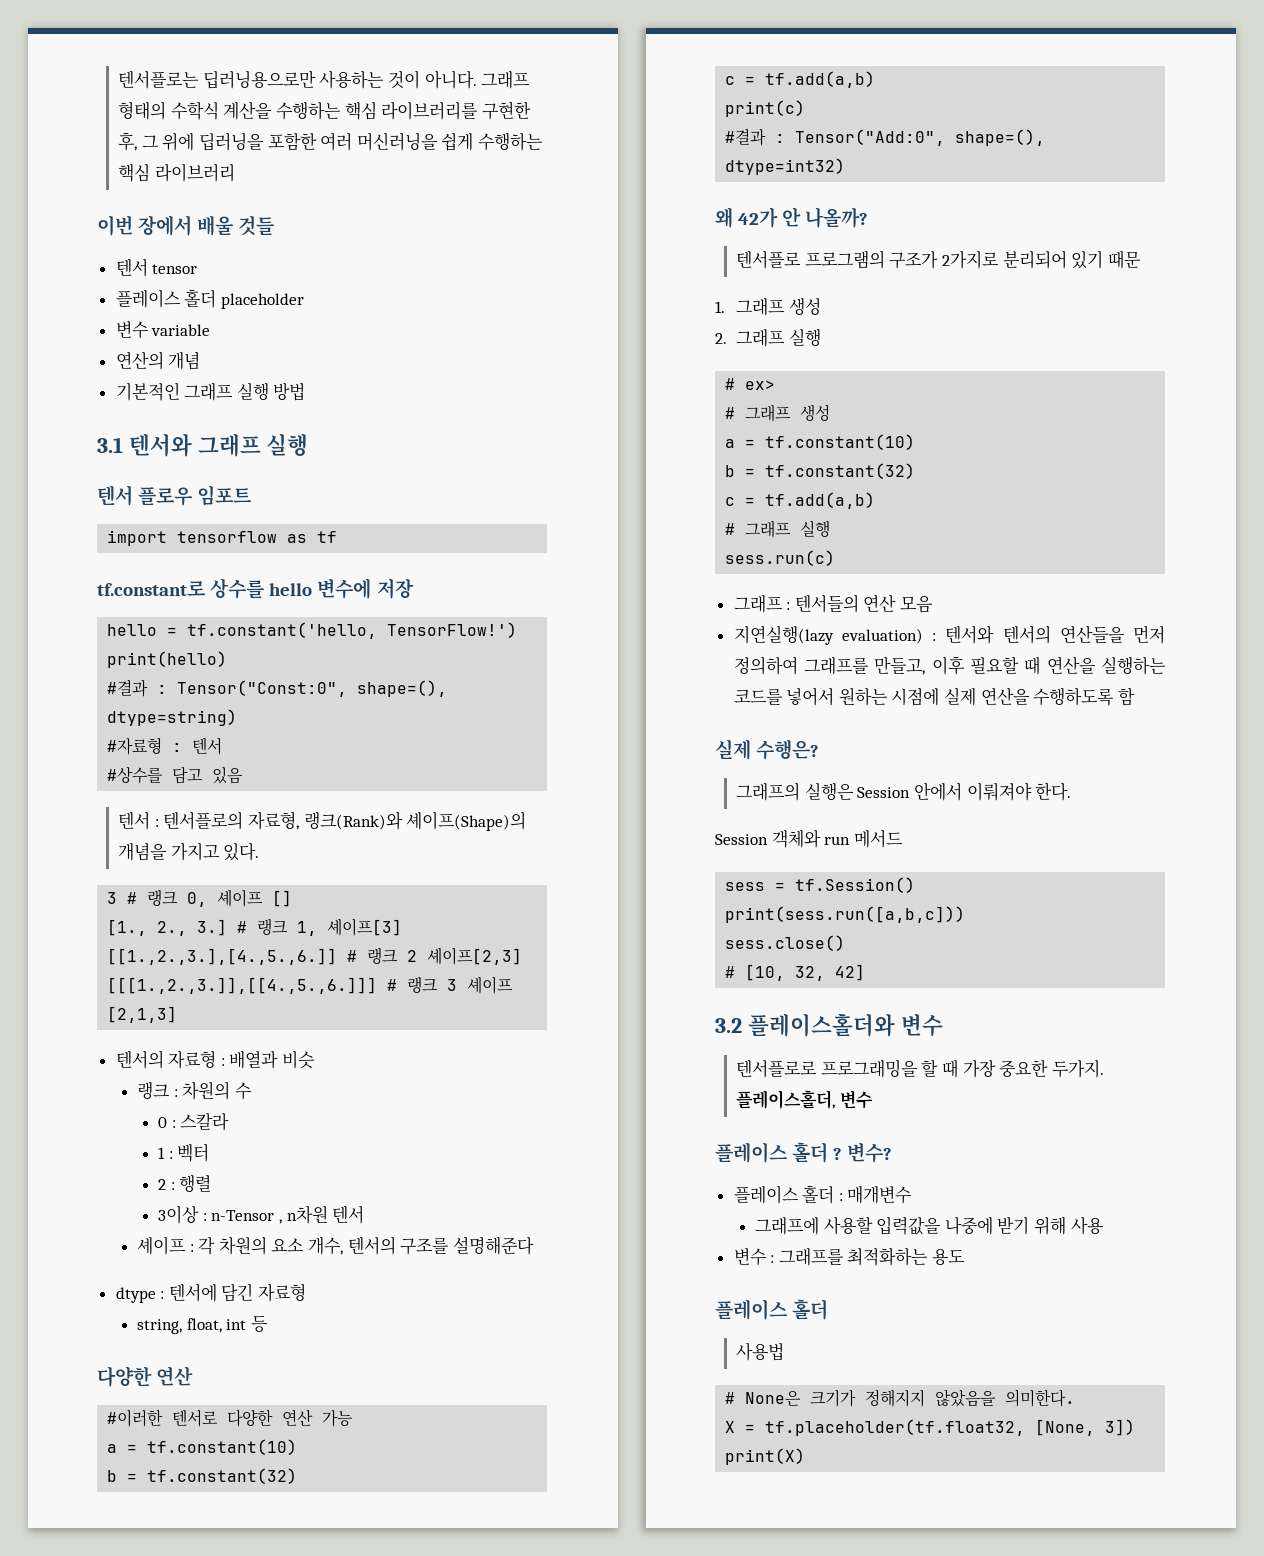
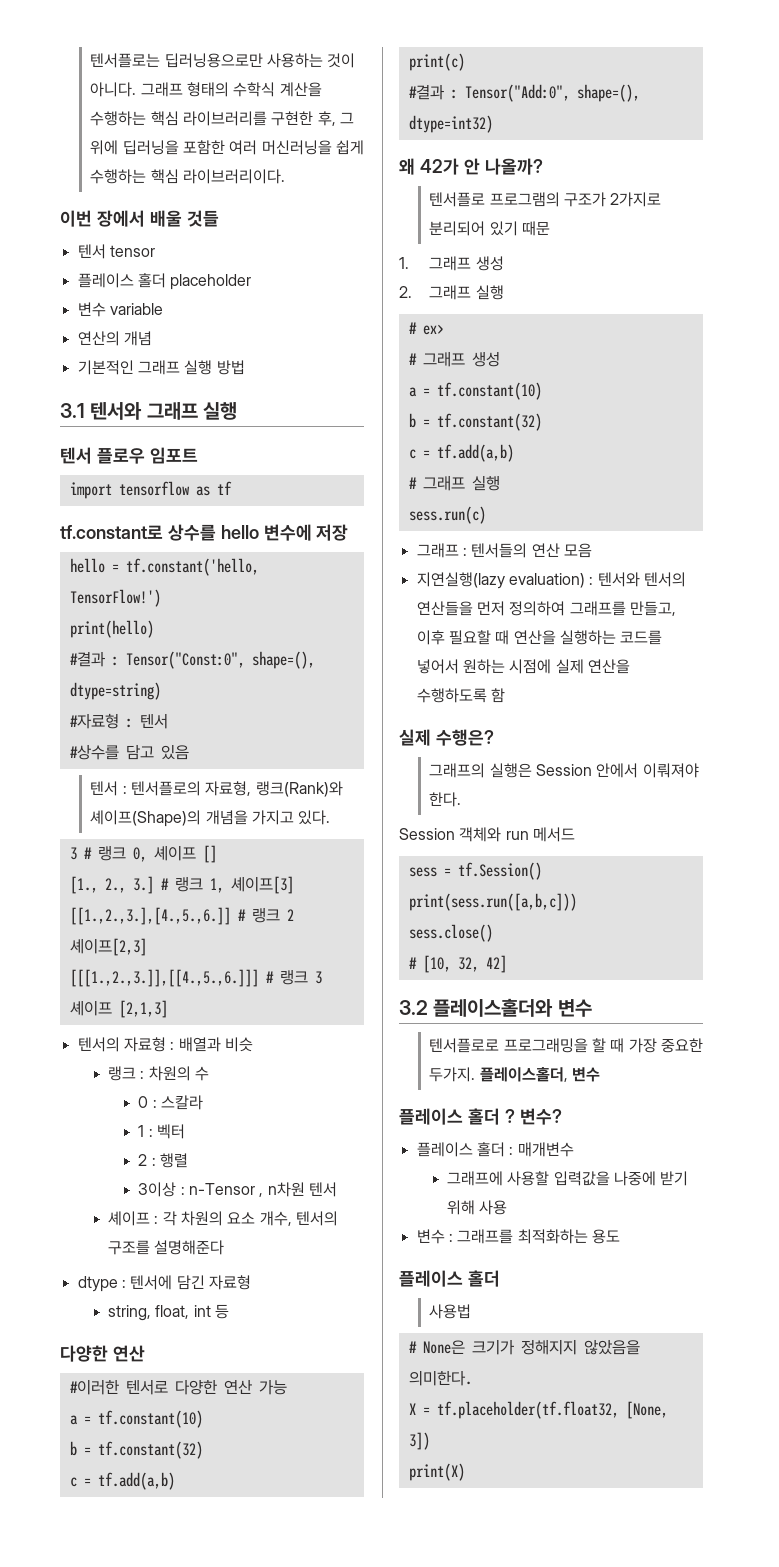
[154,163,235,182] 라이브러리 -> [182,169,285,184] 라이브러리이다.

